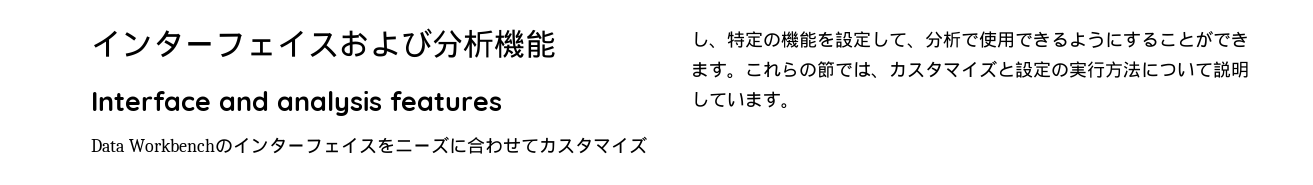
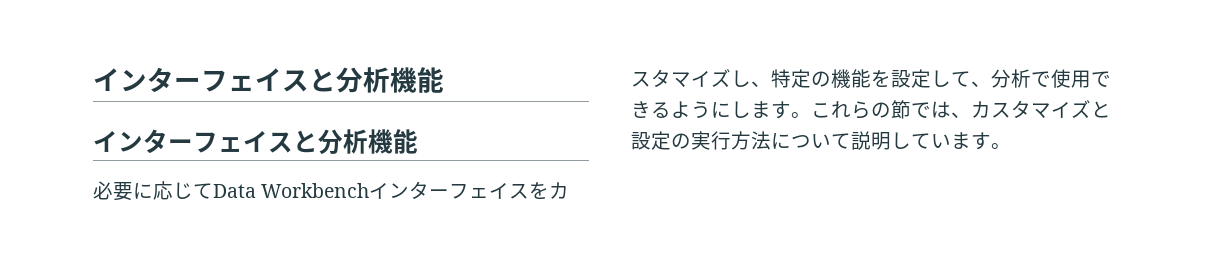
[91,28,556,58] [91,90,502,116] インターフェイスおよび分析機能 // Interface and analysis features // -> [93,67,444,93] [93,129,418,155] [93,181,213,201] インターフェイスと分析機能 // インターフェイスと分析機能 // 必要に応じて
[214,139,233,153] の -> (370, 190) none
[394,136,539,154] ニーズに合わせて -> (550, 190) none
[1123,30,1249,48] することができ -> [731,101,751,118] し

